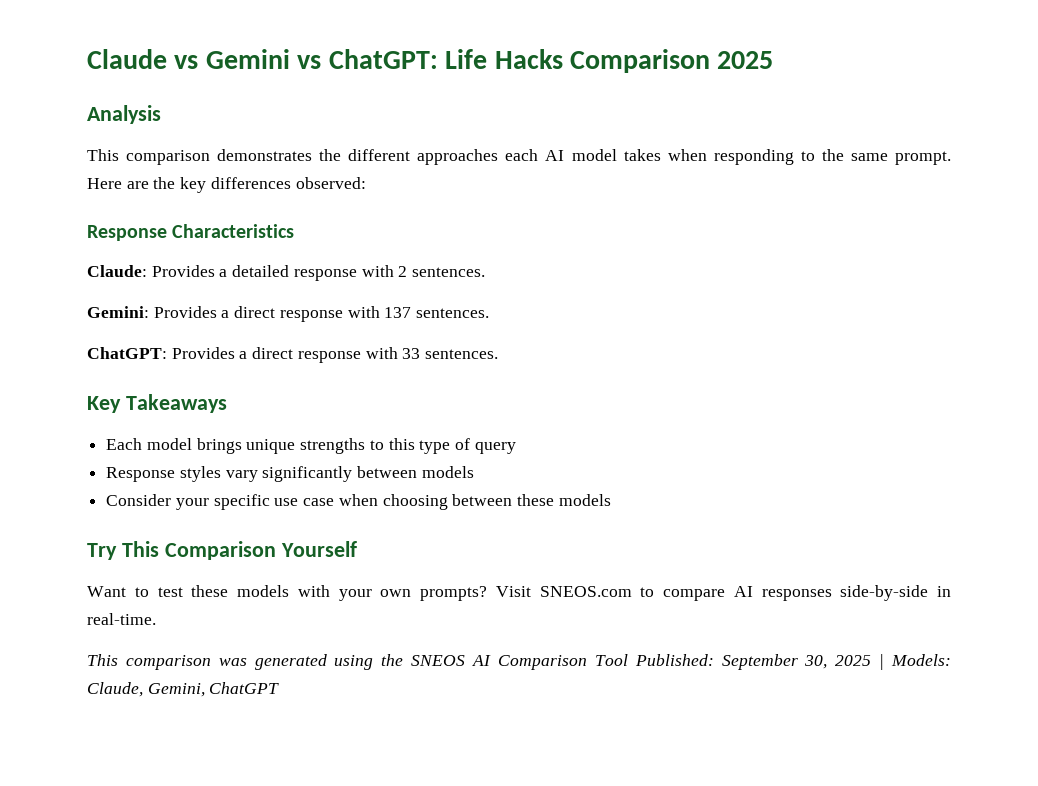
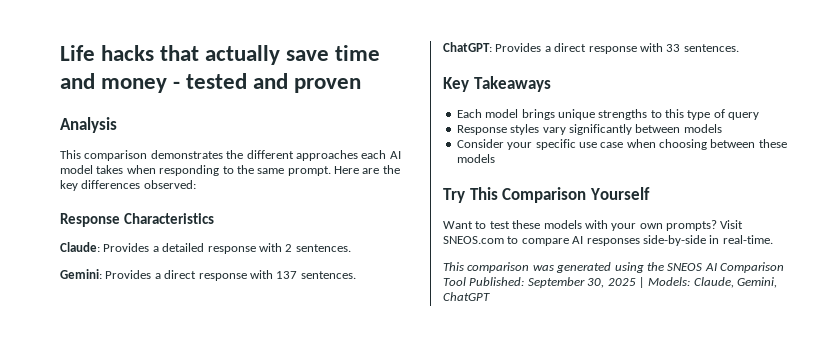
[87,49,774,73] Claude vs Gemini vs ChatGPT: Life Hacks Comparison 2025 -> [60,45,381,65] [60,73,362,93] Life hacks that actually save time and money - tested and proven

